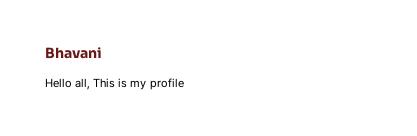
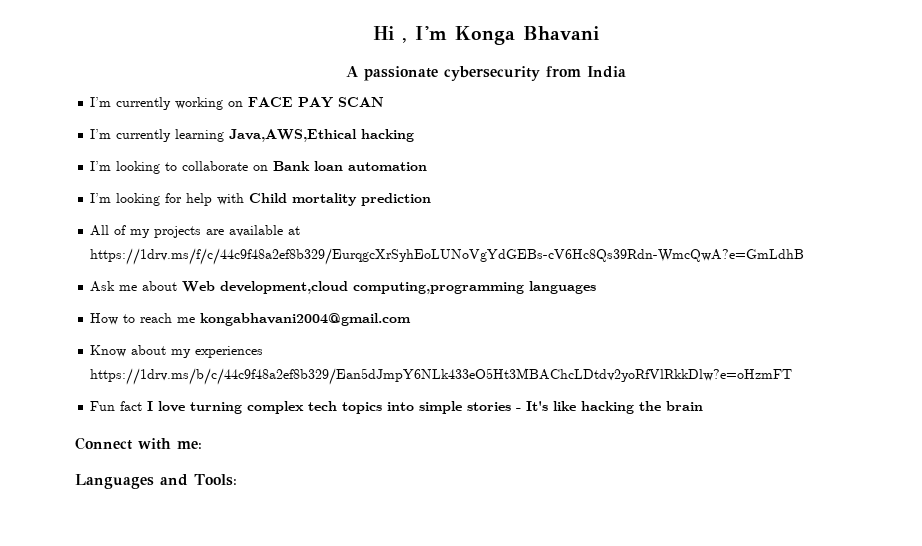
[45,47,102,59] [45,78,184,90] Bhavani // Hello all, This is my profile -> [372,26,599,45] [345,66,626,81] [90,97,385,110] [90,129,415,142] [90,161,428,174] [90,193,432,206] [90,225,301,238] [90,248,805,265] [90,281,597,294] [90,313,412,326] [90,345,264,358] [90,368,793,385] [90,401,704,414] [75,437,202,450] [75,474,237,489] Hi , I'm Konga Bhavani // A passionate cybersecurity from India // I’m currently working on FACE PAY SCAN // I’m currently learning Java,AWS,Ethical hacking // I’m looking to collaborate on Bank loan automation // I’m looking for help with Child mortality prediction // All of my projects are available at https://1drv.ms/f/c/44c9f48a2ef8b329/EurqgcXrSyhEoLUNoVgYdGEBs-cV6Hc8Qs39Rdn-WmcQwA?e=GmLdhB // Ask me about Web development,cloud computing,programming languages // How to reach me kongabhavani2004@gmail.com // Know about my experiences https://1drv.ms/b/c/44c9f48a2ef8b329/Ean5dJmpY6NLk433eO5Ht3MBAChcLDtdv2yoRfVlRkkDlw?e=oHzmFT // Fun fact I love turning complex tech topics into simple stories - It's like hacking the brain // Connect with me: // Languages and Tools:

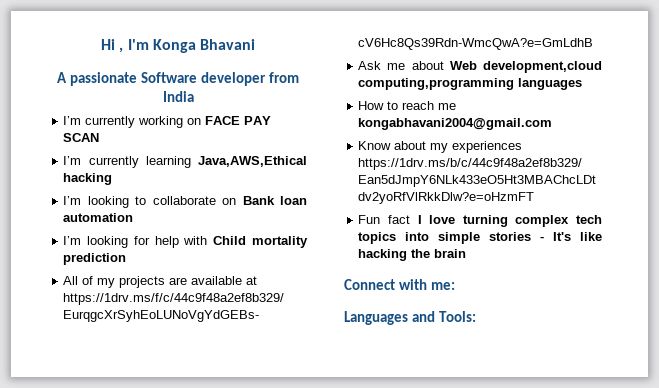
[443,66,540,81] cybersecurity -> [141,72,266,86] Software developer

